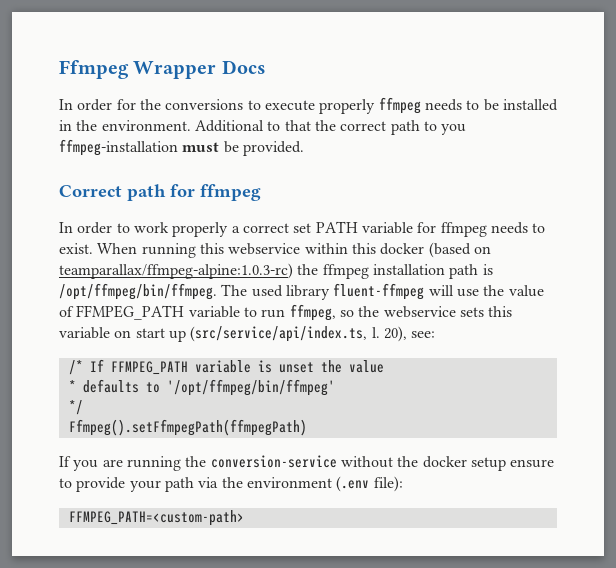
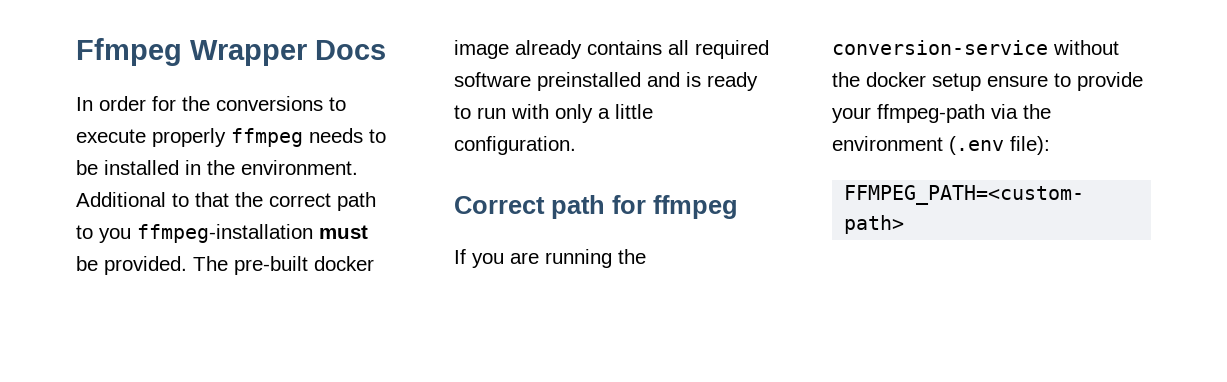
[59,184,261,201] [59,221,546,237] [59,242,491,258] [59,263,493,279] [59,283,544,300] [59,304,513,321] [59,326,436,342] [68,359,384,375] [68,379,335,396] [68,400,83,415] [68,419,307,436] // Correct path for ffmpeg // In order to work properly a correct set PATH variable for ffmpeg needs to exist. When running this webservice within this docker (based on teamparallax/ffmpeg-alpine:1.0.3-rc) the ffmpeg installation path is /opt/ffmpeg/bin/ffmpeg. The used library fluent-ffmpeg will use the value of FFMPEG_PATH variable to run ffmpeg, so the webservice sets this variable on start up (src/service/api/index.ts, l. 20), see: // /* If FFMPEG_PATH variable is unset the value // * defaults to '/opt/ffmpeg/bin/ffmpeg' // */ // Ffmpeg().setFfmpegPath(ffmpegPath) -> [193,256,374,275] [454,40,769,59] [454,72,758,91] [454,104,653,123] [454,136,576,155] [454,195,738,219] The pre-built docker image already contains all required software preinstalled and is ready to run with only a little configuration. // Correct path for ffmpeg
[164,477,194,492] path -> [877,104,985,123] ffmpeg-path

